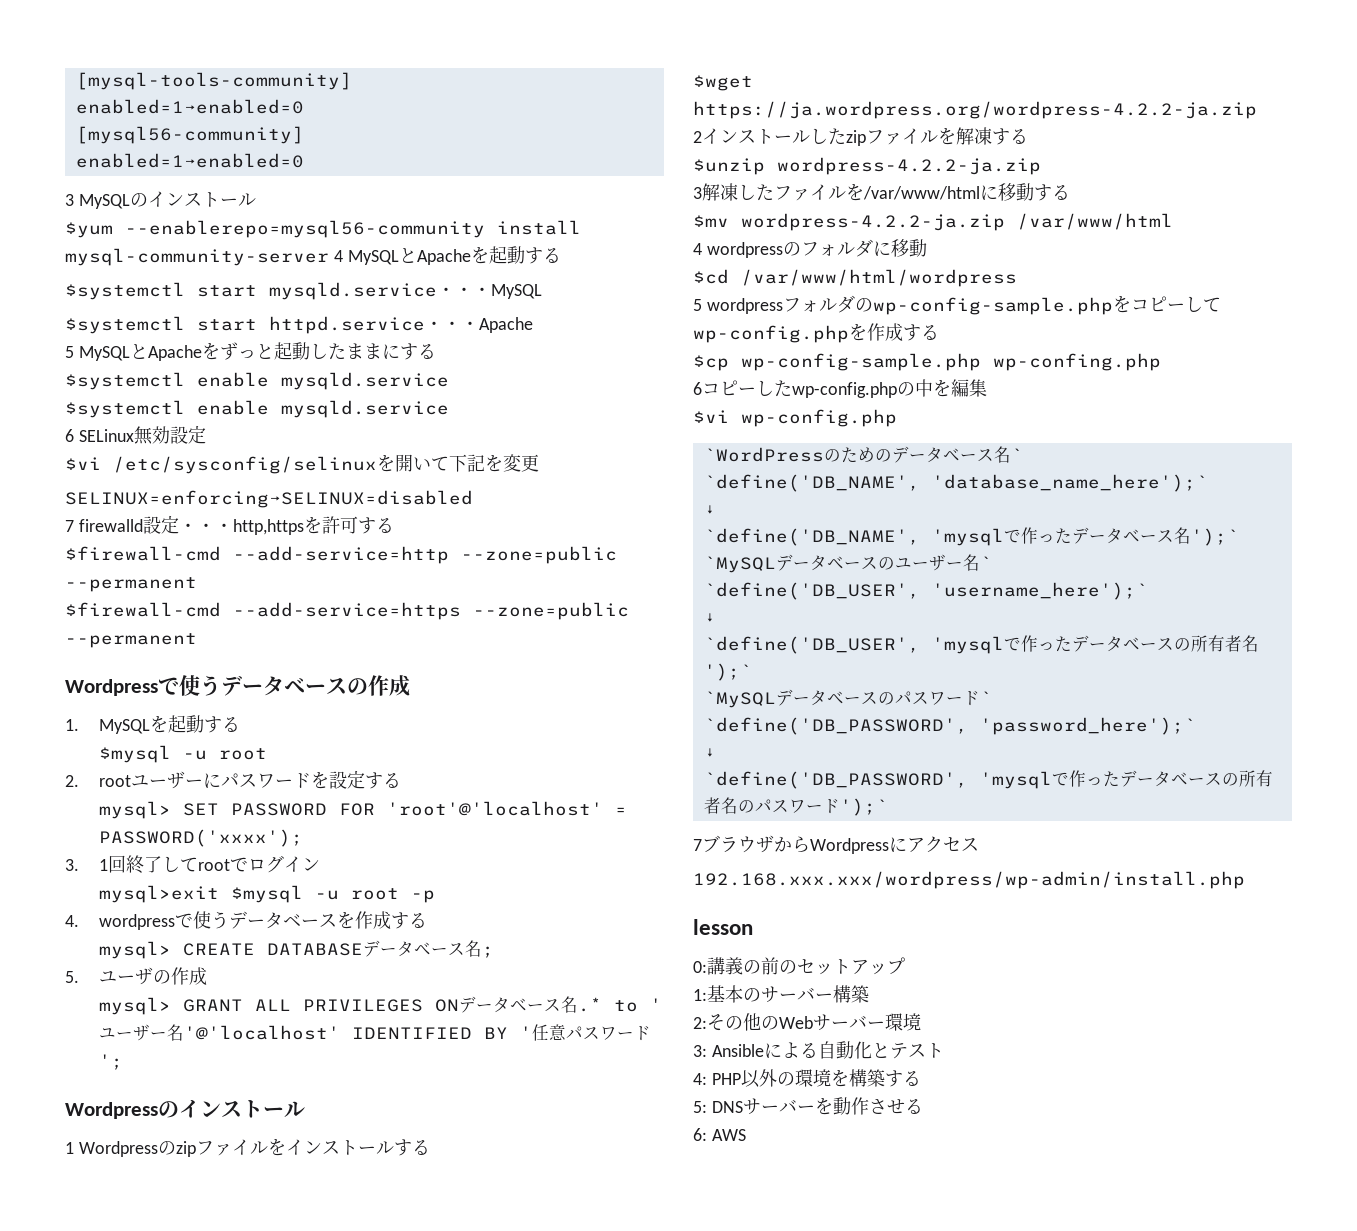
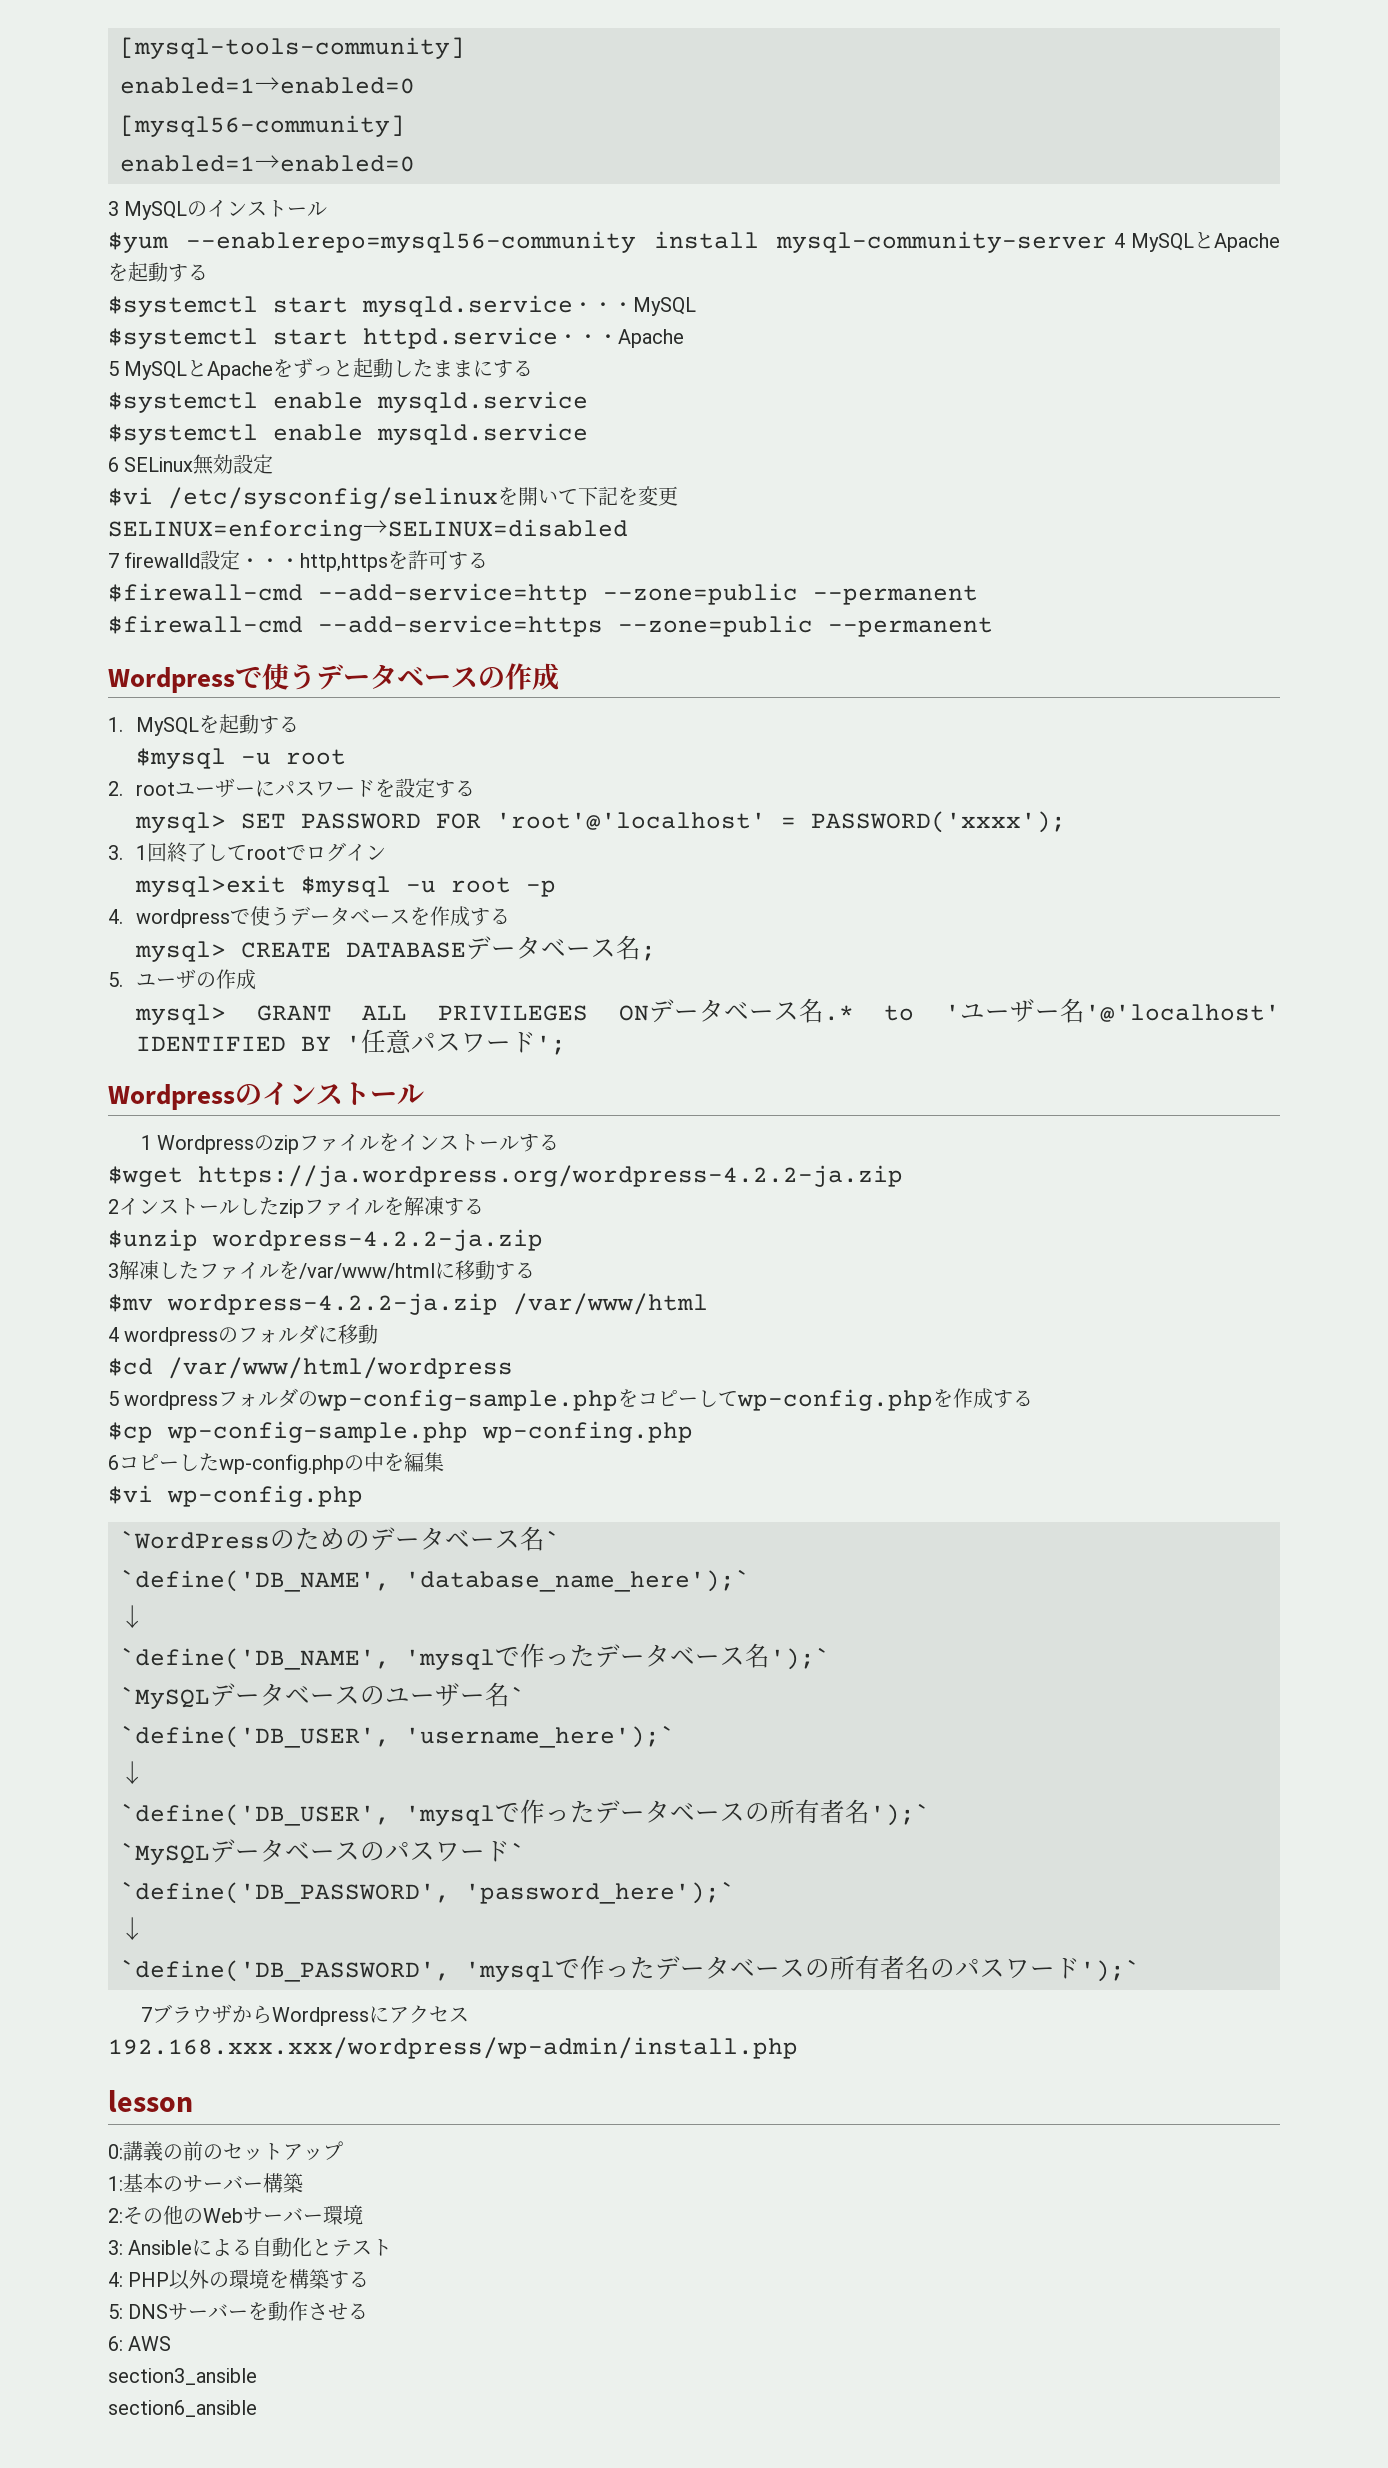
(746, 1135) none -> [108,2368,257,2385] [108,2400,257,2417] // section3_ansible // section6_ansible

